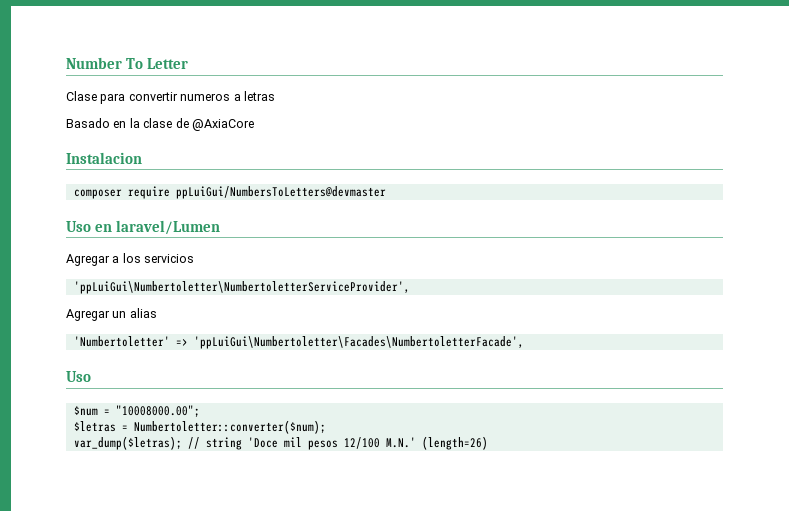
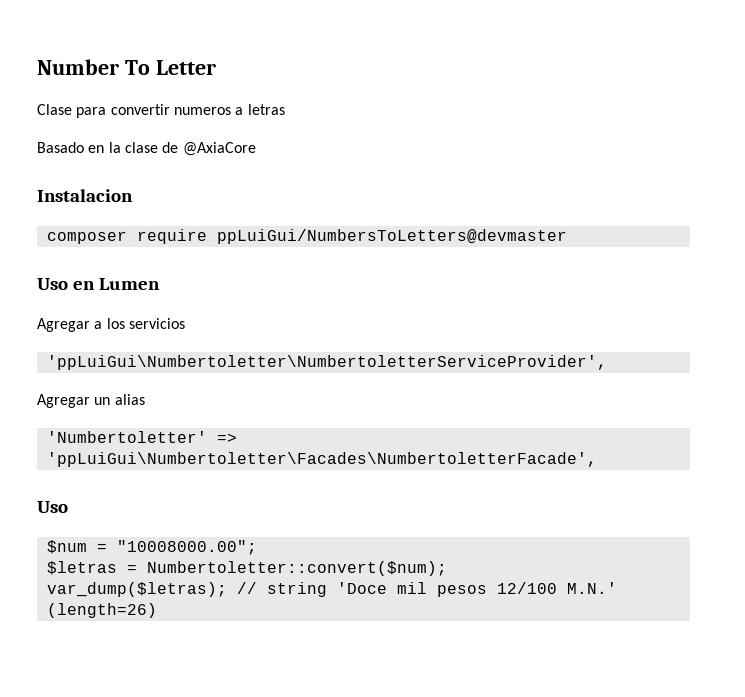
[115,220,220,235] laravel/Lumen -> [99,278,161,290] Lumen
[133,420,326,434] Numbertoletter::converter($num); -> [146,561,447,576] Numbertoletter::convert($num);

